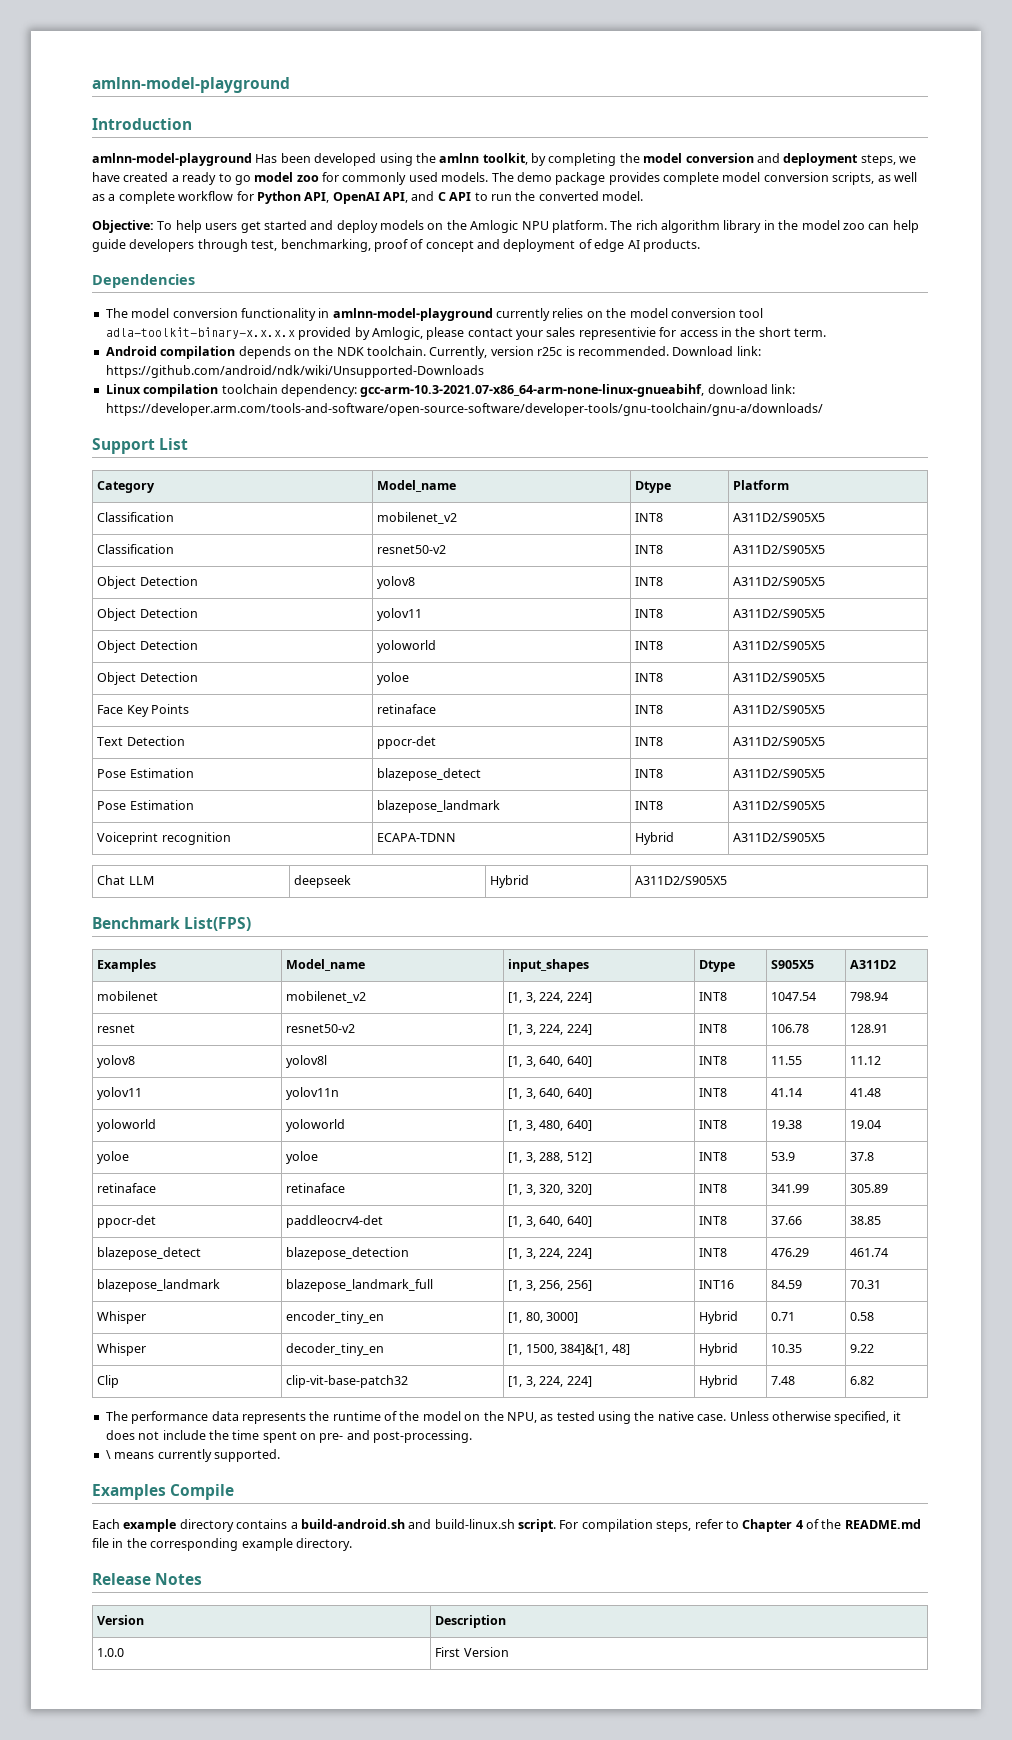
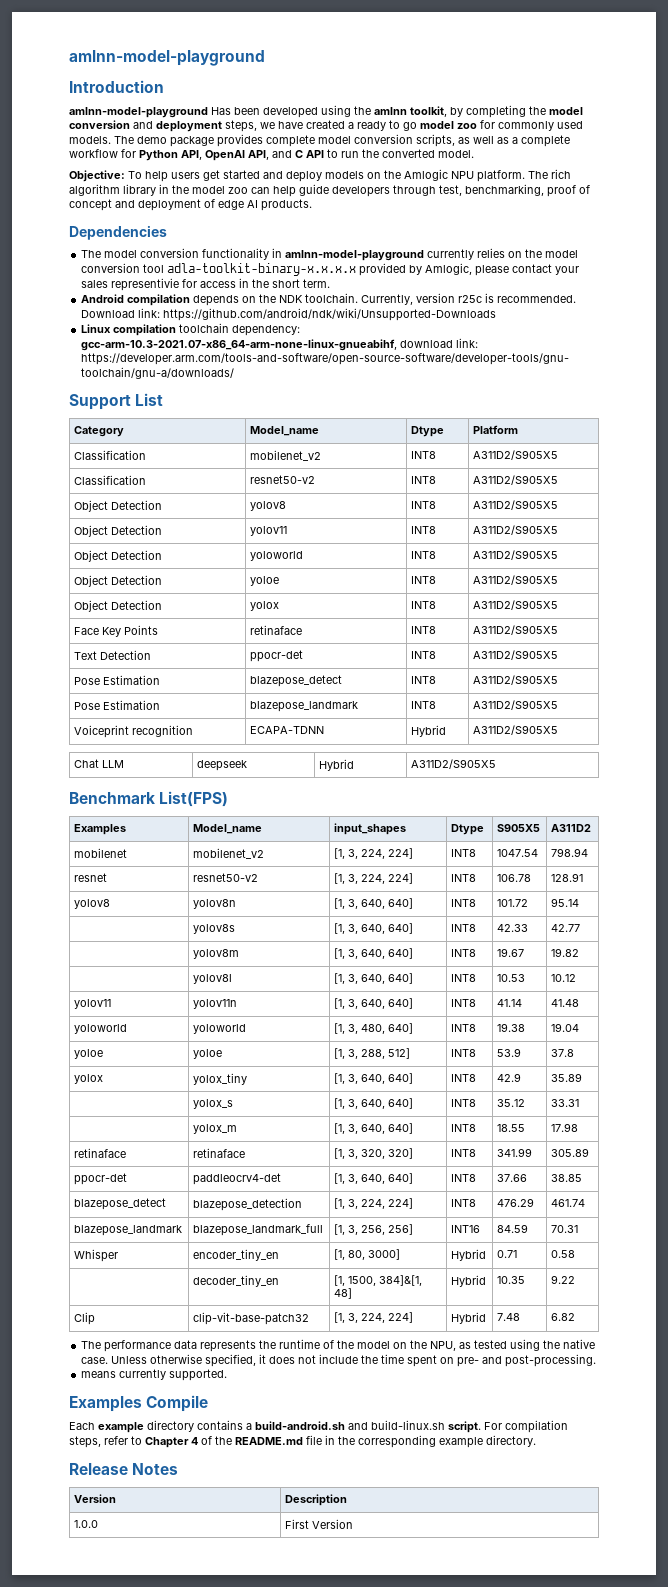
(826, 677) none -> [74,600,163,612] [250,601,280,611] [411,601,437,609] [473,600,559,610] // Object Detection | yolox | INT8 | A311D2/S905X5
(136, 1061) none -> [193,899,237,909] [334,898,414,909] [451,899,477,907] [497,899,529,907] [551,898,580,907] [193,924,236,934] [334,923,414,934] [451,924,477,932] [497,924,529,932] [551,924,581,932] [193,949,240,959] [334,948,414,959] [451,949,477,957] [497,948,525,957] [551,948,580,957] | yolov8n | [1, 3, 640, 640] | INT8 | 101.72 | 95.14 // | yolov8s | [1, 3, 640, 640] | INT8 | 42.33 | 42.77 // | yolov8m | [1, 3, 640, 640] | INT8 | 19.67 | 19.82 //
[771,1056,803,1065] [850,1056,882,1065] 11.55 | 11.12 -> [497,974,526,982] [551,974,577,982] 10.53 | 10.12
(875, 1156) none -> [74,1074,104,1084] [193,1073,248,1085] [334,1073,414,1084] [451,1074,477,1082] [497,1073,522,1082] [551,1073,583,1082] [193,1099,234,1109] [334,1098,414,1109] [451,1099,477,1107] [497,1099,526,1107] [551,1099,580,1107] [193,1124,238,1134] [334,1123,414,1134] [451,1124,477,1132] [497,1124,526,1132] [551,1123,579,1132] // yolox | yolox_tiny | [1, 3, 640, 640] | INT8 | 42.9 | 35.89 // | yolox_s | [1, 3, 640, 640] | INT8 | 35.12 | 33.31 // | yolox_m | [1, 3, 640, 640] | INT8 | 18.55 | 17.98
[97,1343,147,1356] Whisper -> (576, 1254) none
[105,1450,111,1459] \ -> (597, 1360) none

